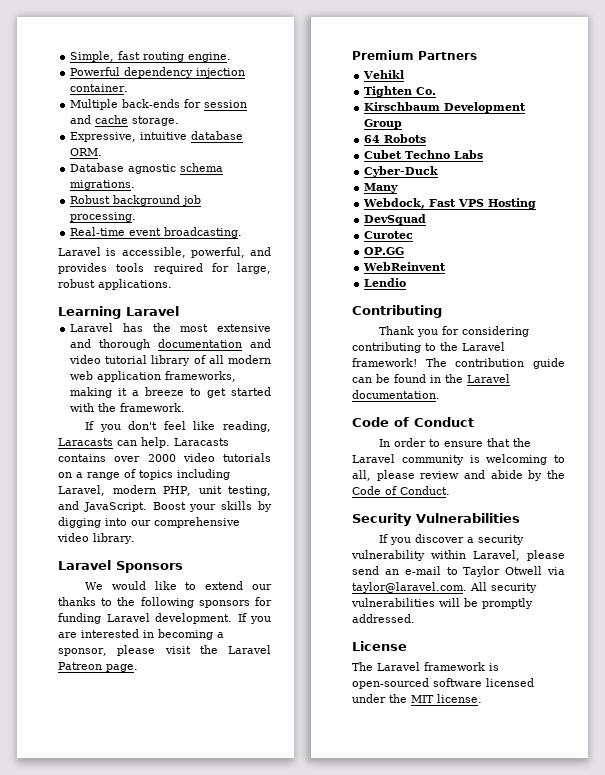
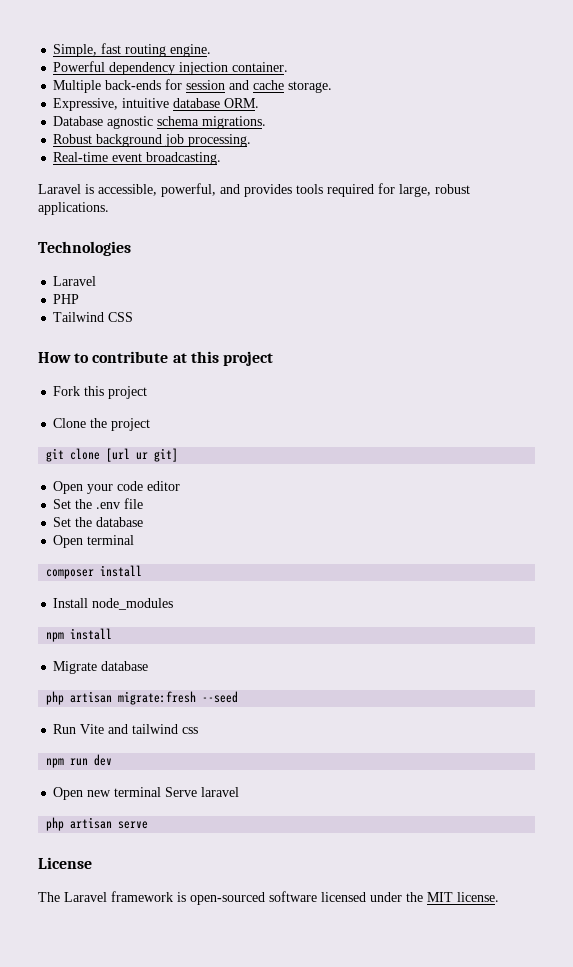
[58,306,121,319] Learning -> [38,241,131,256] Technologies //
[70,323,271,332] [70,339,271,350] [69,355,271,366] [70,371,237,382] [70,387,272,398] [70,403,186,412] [85,421,271,432] [58,437,229,448] [58,453,271,462] [58,469,230,480] [58,485,271,496] [58,501,272,512] [58,517,240,528] [57,533,135,544] [58,560,183,573] [85,581,272,590] [58,597,272,608] [58,613,271,624] [58,629,224,640] [58,645,271,656] [58,662,138,672] [352,50,477,60] [363,70,405,79] [364,86,437,97] [364,102,527,113] [364,119,403,129] [364,134,427,143] [364,150,484,159] [364,166,439,177] [364,183,399,193] [363,198,537,209] [364,214,427,225] [364,231,414,239] [364,247,405,255] [363,262,447,271] [364,278,407,287] [352,305,442,318] [379,326,530,337] [352,342,505,353] [352,358,565,369] [352,374,510,383] [352,390,440,399] [352,417,474,427] [379,438,532,447] [352,454,565,465] [352,470,565,481] [352,486,450,495] [352,513,520,526] [379,534,525,545] [351,550,565,561] [352,566,565,577] [352,582,537,593] [351,598,533,609] [352,614,415,623] Laravel has the most extensive and thorough documentation and video tutorial library of all modern web application frameworks, making it a breeze to get started with the framework. // If you don't feel like reading, Laracasts can help. Laracasts contains over 2000 video tutorials on a range of topics including Laravel, modern PHP, unit testing, and JavaScript. Boost your skills by digging into our comprehensive video library. // Laravel Sponsors // We would like to extend our thanks to the following sponsors for funding Laravel development. If you are interested in becoming a sponsor, please visit the Laravel Patreon page. // Premium Partners // Vehikl // Tighten Co. // Kirschbaum Development Group // 64 Robots // Cubet Techno Labs // Cyber-Duck // Many // Webdock, Fast VPS Hosting // DevSquad // Curotec // OP.GG // WebReinvent // Lendio // Contributing // Thank you for considering contributing to the Laravel framework! The contribution guide can be found in the Laravel documentation. // Code of Conduct // In order to ensure that the Laravel community is welcoming to all, please review and abide by the Code of Conduct. // Security Vulnerabilities // If you discover a security vulnerability within Laravel, please send an e-mail to Taylor Otwell via taylor@laravel.com. All security vulnerabilities will be promptly addressed. -> [53,294,80,304] [53,312,134,322] [38,351,273,366] [53,386,148,399] [53,418,151,431] [46,448,179,462] [53,481,181,494] [53,498,144,509] [53,517,144,527] [53,535,135,548] [46,565,143,579] [53,598,174,610] [46,628,113,642] [53,661,149,674] [46,691,239,705] [53,724,199,734] [46,754,113,768] [53,787,240,800] [46,817,149,831] PHP // Tailwind CSS // How to contribute at this project // Fork this project // Clone the project // git clone [url ur git] // Open your code editor // Set the .env file // Set the database // Open terminal // composer install // Install node_modules // npm install // Migrate database // php artisan migrate:fresh --seed // Run Vite and tailwind css // npm run dev // Open new terminal Serve laravel // php artisan serve

